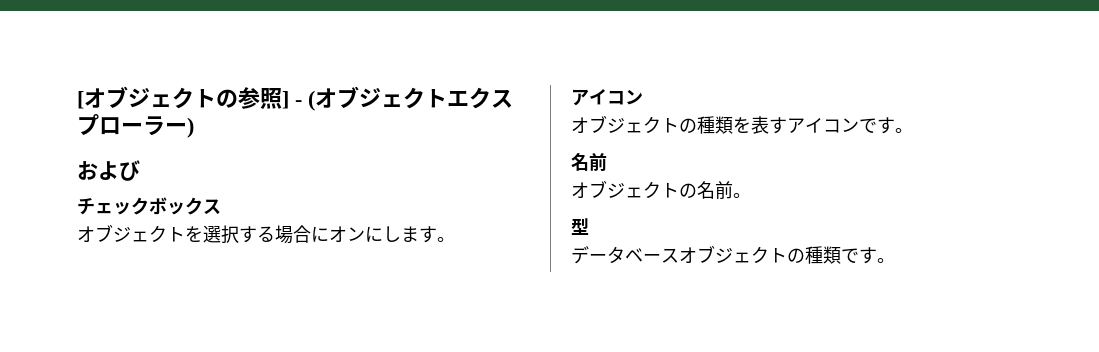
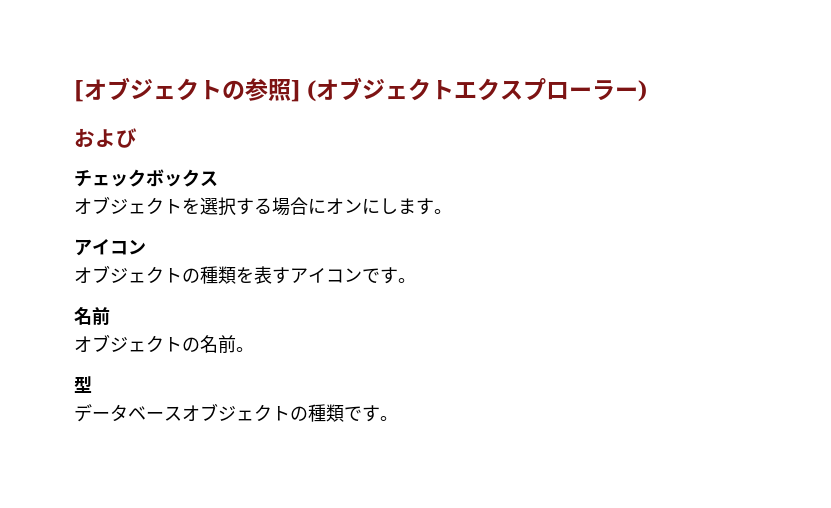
[295,100,302,106] - -> (301, 91) none

